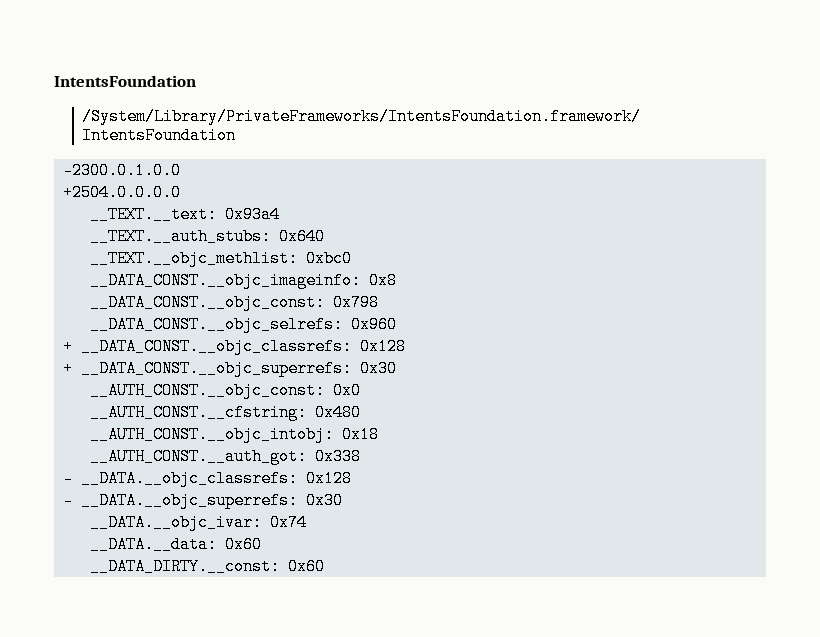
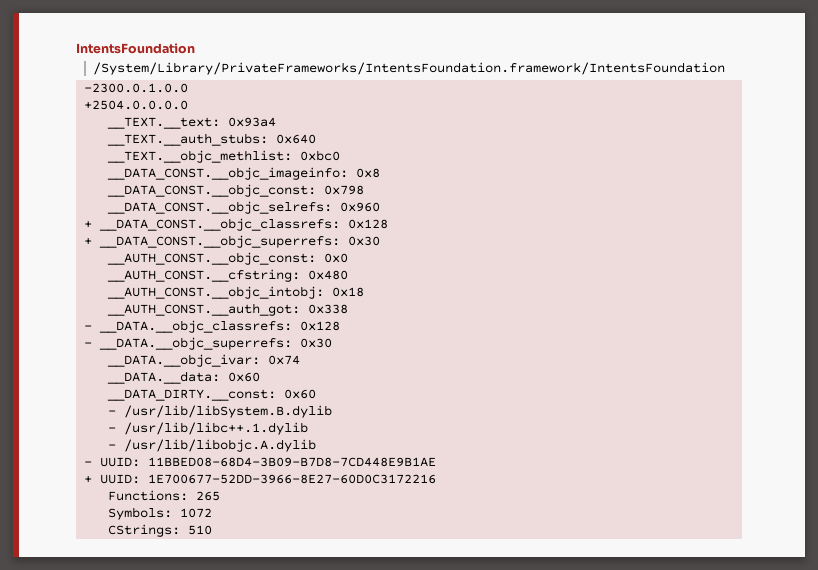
(326, 566) none -> [107,405,332,418] [107,422,308,435] [107,439,316,452] [83,457,436,467] [83,474,436,484] [107,490,220,501] [107,507,212,520] [107,524,212,537] // - /usr/lib/libSystem.B.dylib // - /usr/lib/libc++.1.dylib // - /usr/lib/libobjc.A.dylib // - UUID: 11BBED08-68D4-3B09-B7D8-7CD448E9B1AE // + UUID: 1E700677-52DD-3966-8E27-60D0C3172216 // Functions: 265 // Symbols: 1072 // CStrings: 510

